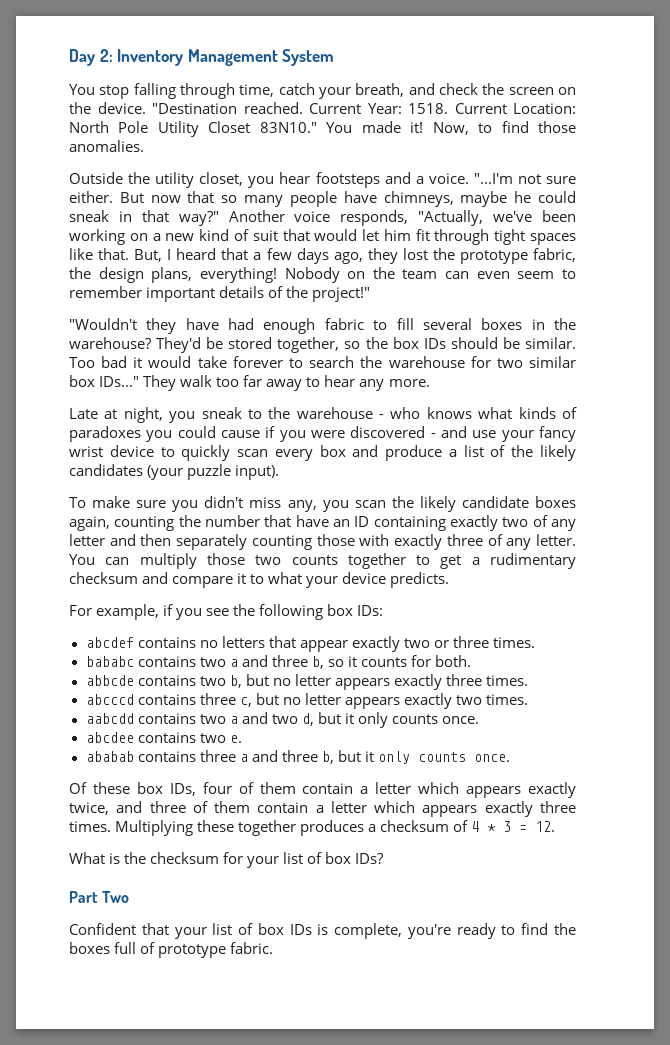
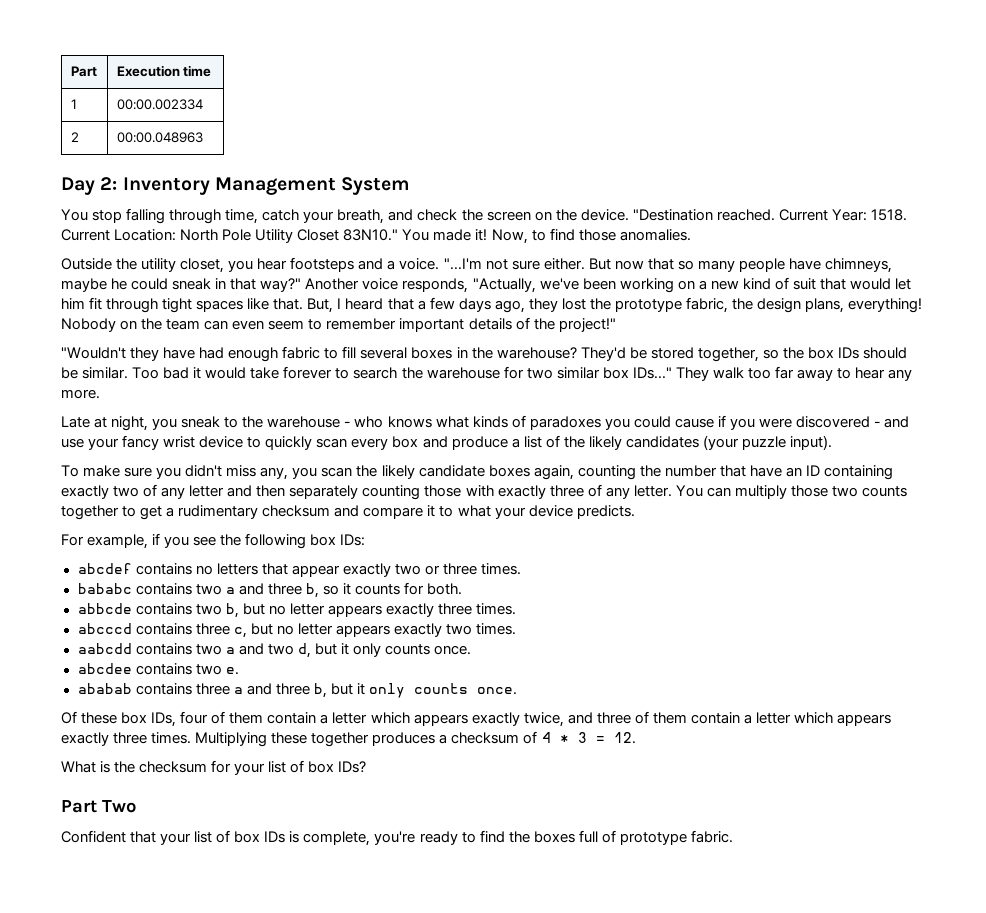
(69, 57) none -> [70,66,97,77] [116,65,212,77] [70,99,77,109] [116,99,203,110] [70,132,79,142] [116,132,203,143] Part | Execution time // 1 | 00:00.002334 // 2 | 00:00.048963 //

